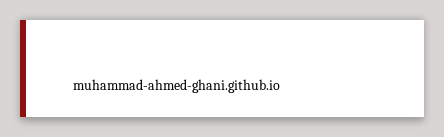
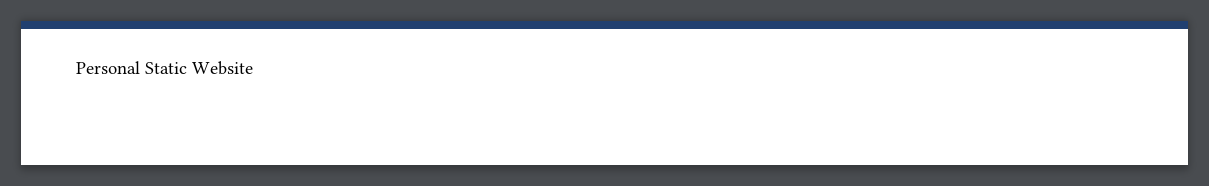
[73,79,280,93] muhammad-ahmed-ghani.github.io -> [76,61,253,75] Personal Static Website

